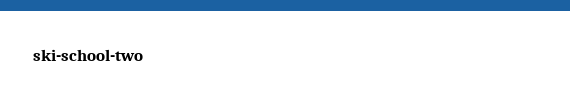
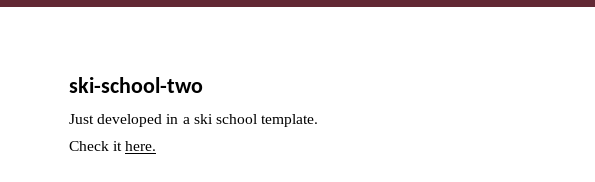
(143, 55) none -> [69,114,319,127] [69,141,157,151] // Just developed in a ski school template. // Check it here.

